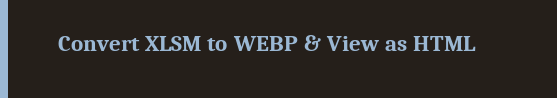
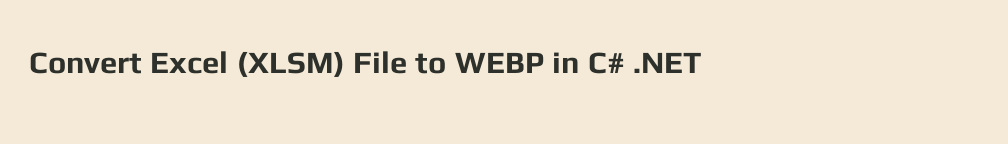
[145,35,477,51] XLSM to WEBP & View as HTML -> [150,51,701,77] Excel (XLSM) File to WEBP in C# .NET

